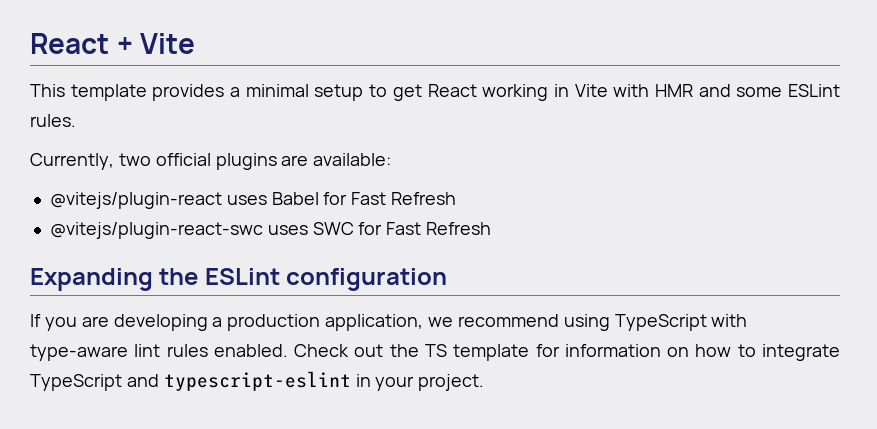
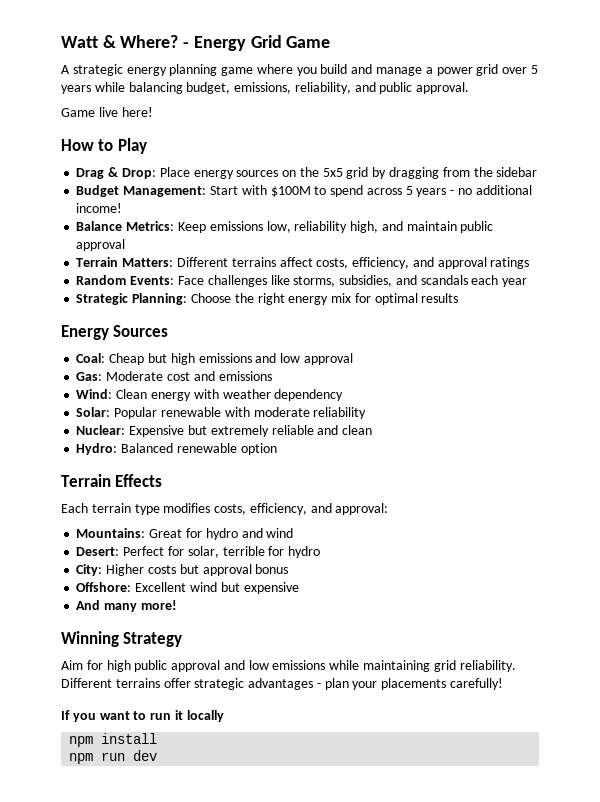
[30,33,196,54] [30,84,840,101] [30,114,76,127] [30,153,392,170] [49,192,457,209] [49,222,492,239] [30,268,448,291] [30,314,748,331] [30,344,841,361] [30,371,485,391] React + Vite // This template provides a minimal setup to get React working in Vite with HMR and some ESLint rules. // Currently, two official plugins are available: // @vitejs/plugin-react uses Babel for Fast Refresh // @vitejs/plugin-react-swc uses SWC for Fast Refresh // Expanding the ESLint configuration // If you are developing a production application, we recommend using TypeScript with type-aware lint rules enabled. Check out the TS template for information on how to integrate TypeScript and typescript-eslint in your project. -> [61,35,331,51] [61,64,538,76] [61,82,470,94] [61,107,153,117] [61,138,147,154] [76,167,538,179] [76,185,532,197] [76,203,123,213] [76,221,494,233] [76,239,126,251] [76,257,530,269] [76,275,528,287] [76,293,459,305] [61,325,169,340] [76,353,353,365] [76,371,272,381] [76,389,344,401] [76,407,367,419] [76,425,373,437] [76,443,277,455] [61,474,163,487] [61,503,389,515] [76,528,294,540] [76,546,321,558] [76,564,289,576] [76,582,299,594] [76,600,177,612] [61,631,183,647] [61,660,516,672] [61,678,504,690] [61,710,224,722] [69,733,158,747] [69,750,158,764] Watt & Where? - Energy Grid Game // A strategic energy planning game where you build and manage a power grid over 5 years while balancing budget, emissions, reliability, and public approval. // Game live here! // How to Play // Drag & Drop: Place energy sources on the 5x5 grid by dragging from the sidebar // Budget Management: Start with $100M to spend across 5 years - no additional income! // Balance Metrics: Keep emissions low, reliability high, and maintain public approval // Terrain Matters: Different terrains affect costs, efficiency, and approval ratings // Random Events: Face challenges like storms, subsidies, and scandals each year // Strategic Planning: Choose the right energy mix for optimal results // Energy Sources // Coal: Cheap but high emissions and low approval // Gas: Moderate cost and emissions // Wind: Clean energy with weather dependency // Solar: Popular renewable with moderate reliability // Nuclear: Expensive but extremely reliable and clean // Hydro: Balanced renewable option // Terrain Effects // Each terrain type modifies costs, efficiency, and approval: // Mountains: Great for hydro and wind // Desert: Perfect for solar, terrible for hydro // City: Higher costs but approval bonus // Offshore: Excellent wind but expensive // And many more! // Winning Strategy // Aim for high public approval and low emissions while maintaining grid reliability. Different terrains offer strategic advantages - plan your placements carefully! // If you want to run it locally // npm install // npm run dev

